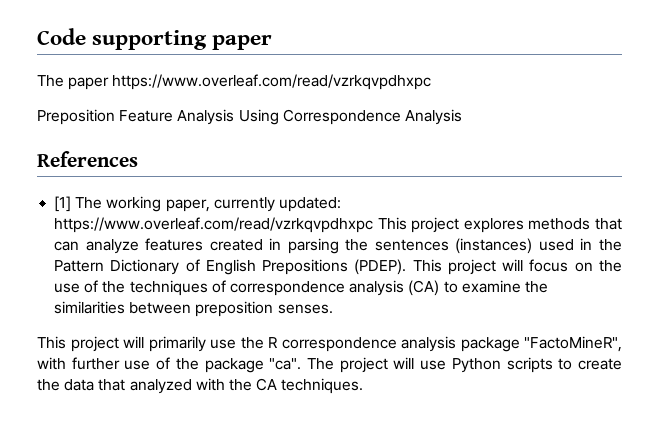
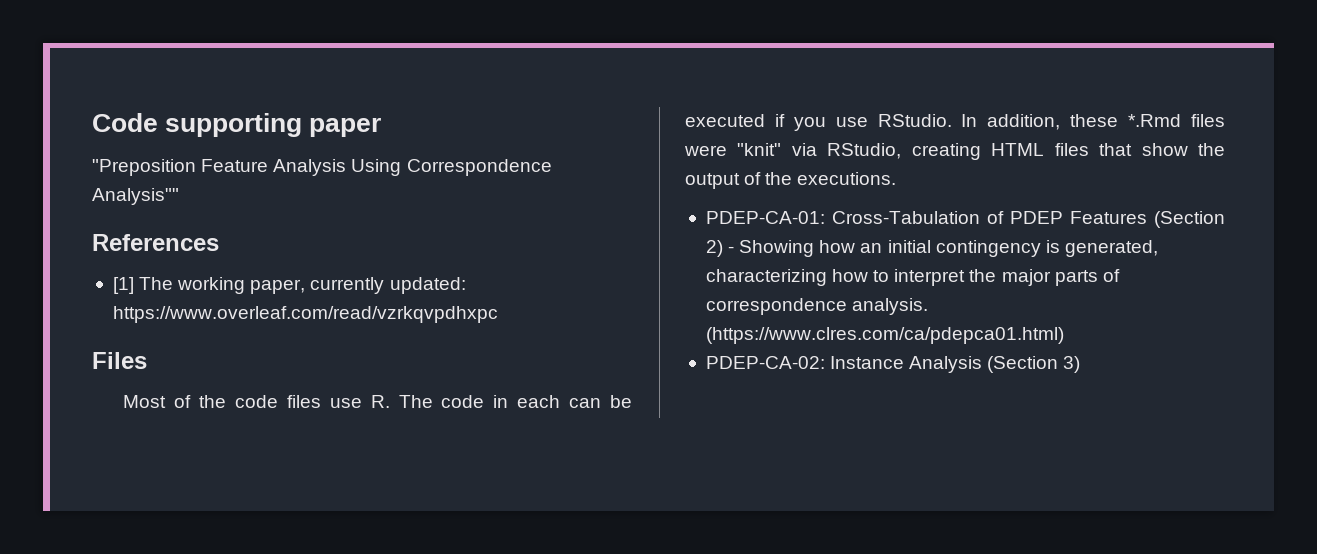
[37,74,432,90] [37,109,115,125] The paper https://www.overleaf.com/read/vzrkqvpdhxpc // Preposition -> [92,159,196,176] "Preposition
[404,109,462,125] Analysis -> [92,188,179,205] Analysis""
[377,217,623,233] [54,238,622,254] [54,259,622,275] [54,280,548,296] [54,301,333,317] [37,336,622,352] [37,357,622,373] [37,378,364,394] This project explores methods that can analyze features created in parsing the sentences (instances) used in the Pattern Dictionary of English Prepositions (PDEP). This project will focus on the use of the techniques of correspondence analysis (CA) to examine the similarities between preposition senses. // This project will primarily use the R correspondence analysis package "FactoMineR", with further use of the package "ca". The project will use Python scripts to create the data that analyzed with the CA techniques. -> [92,352,147,369] [123,395,632,408] [685,114,1225,131] [684,143,1225,160] [685,172,897,189] [705,211,1225,228] [705,240,1158,257] [705,269,1120,286] [705,298,929,315] [705,327,1064,344] [705,356,1081,373] // Files // Most of the code files use R. The code in each can be executed if you use RStudio. In addition, these *.Rmd files were "knit" via RStudio, creating HTML files that show the output of the executions. // PDEP-CA-01: Cross-Tabulation of PDEP Features (Section 2) - Showing how an initial contingency is generated, characterizing how to interpret the major parts of correspondence analysis. (https://www.clres.com/ca/pdepca01.html) // PDEP-CA-02: Instance Analysis (Section 3)

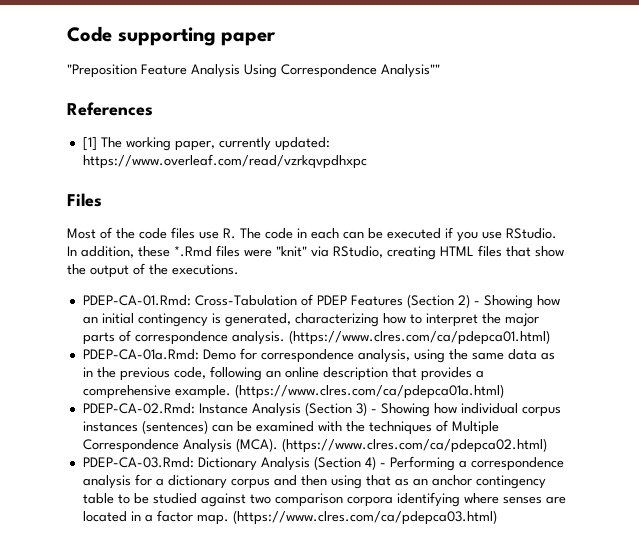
[705,211,825,224] PDEP-CA-01: -> [82,295,191,306] PDEP-CA-01.Rmd:
[705,356,1081,373] PDEP-CA-02: Instance Analysis (Section 3) -> [82,348,555,363] [82,366,484,381] [82,384,504,399] [82,402,561,417] [82,420,499,435] [82,438,547,453] [82,456,564,471] [82,474,546,489] [82,492,566,507] [82,510,497,525] PDEP-CA-01a.Rmd: Demo for correspondence analysis, using the same data as in the previous code, following an online description that provides a comprehensive example. (https://www.clres.com/ca/pdepca01a.html) // PDEP-CA-02.Rmd: Instance Analysis (Section 3) - Showing how individual corpus instances (sentences) can be examined with the techniques of Multiple Correspondence Analysis (MCA). (https://www.clres.com/ca/pdepca02.html) // PDEP-CA-03.Rmd: Dictionary Analysis (Section 4) - Performing a correspondence analysis for a dictionary corpus and then using that as an anchor contingency table to be studied against two comparison corpora identifying where senses are located in a factor map. (https://www.clres.com/ca/pdepca03.html)

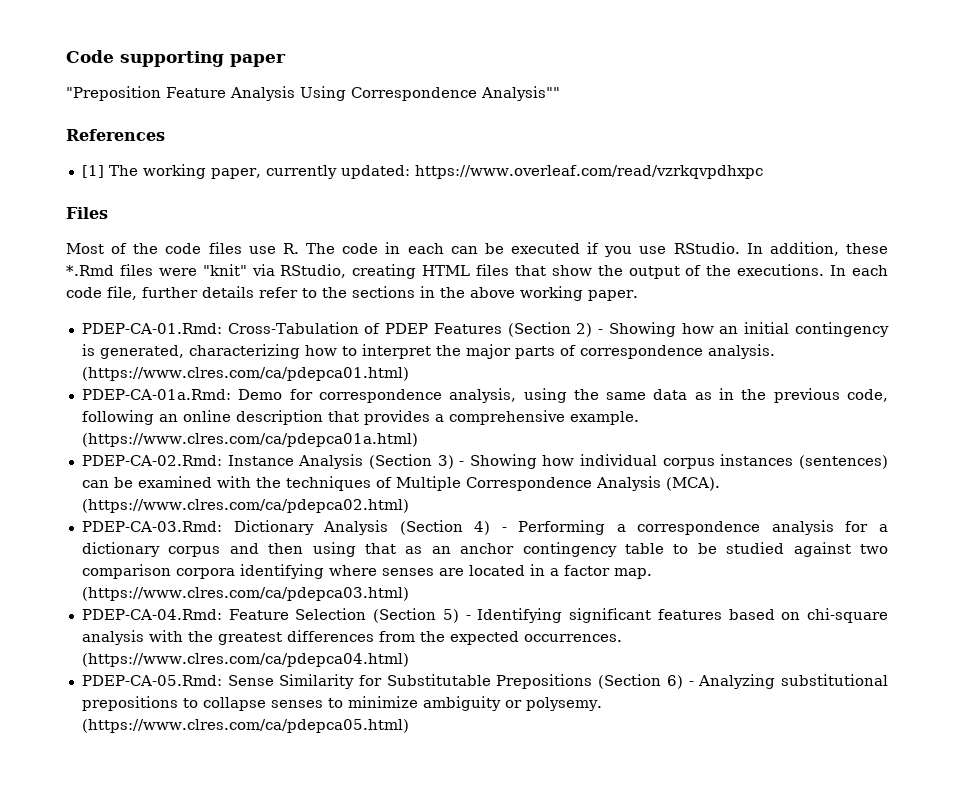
(239, 269) none -> [830,265,888,276] [66,286,638,301] In each code file, further details refer to the sections in the above working paper.
(497, 517) none -> [81,608,889,623] [81,630,622,645] [81,653,409,667] [81,674,889,689] [81,696,602,711] [81,719,409,733] // PDEP-CA-04.Rmd: Feature Selection (Section 5) - Identifying significant features based on chi-square analysis with the greatest differences from the expected occurrences. (https://www.clres.com/ca/pdepca04.html) // PDEP-CA-05.Rmd: Sense Similarity for Substitutable Prepositions (Section 6) - Analyzing substitutional prepositions to collapse senses to minimize ambiguity or polysemy. (https://www.clres.com/ca/pdepca05.html)

